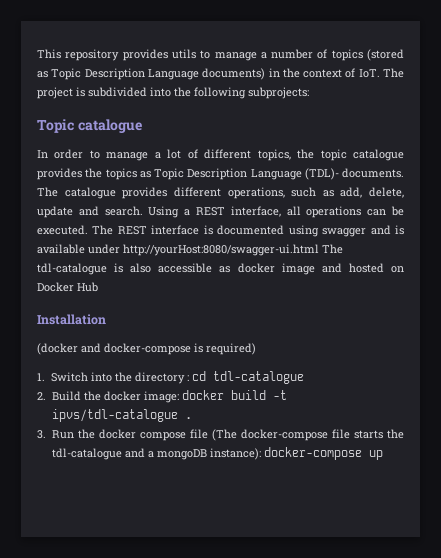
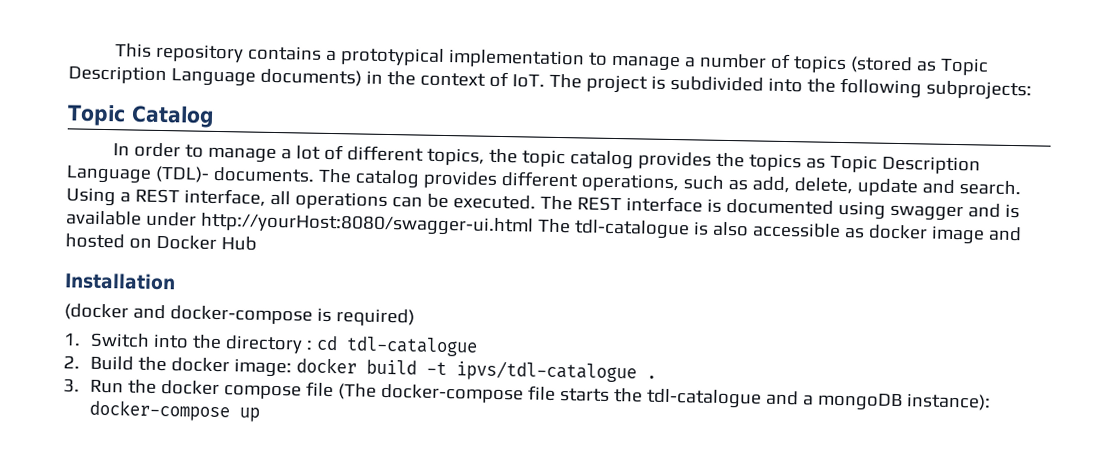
[122,49,196,61] provides utils -> [247,45,585,69] contains a prototypical implementation
[77,119,142,133] catalogue -> [130,105,215,128] Catalog
[353,149,404,161] catalogue -> [569,150,634,170] catalog
[64,187,116,199] catalogue -> [354,169,420,189] catalog

